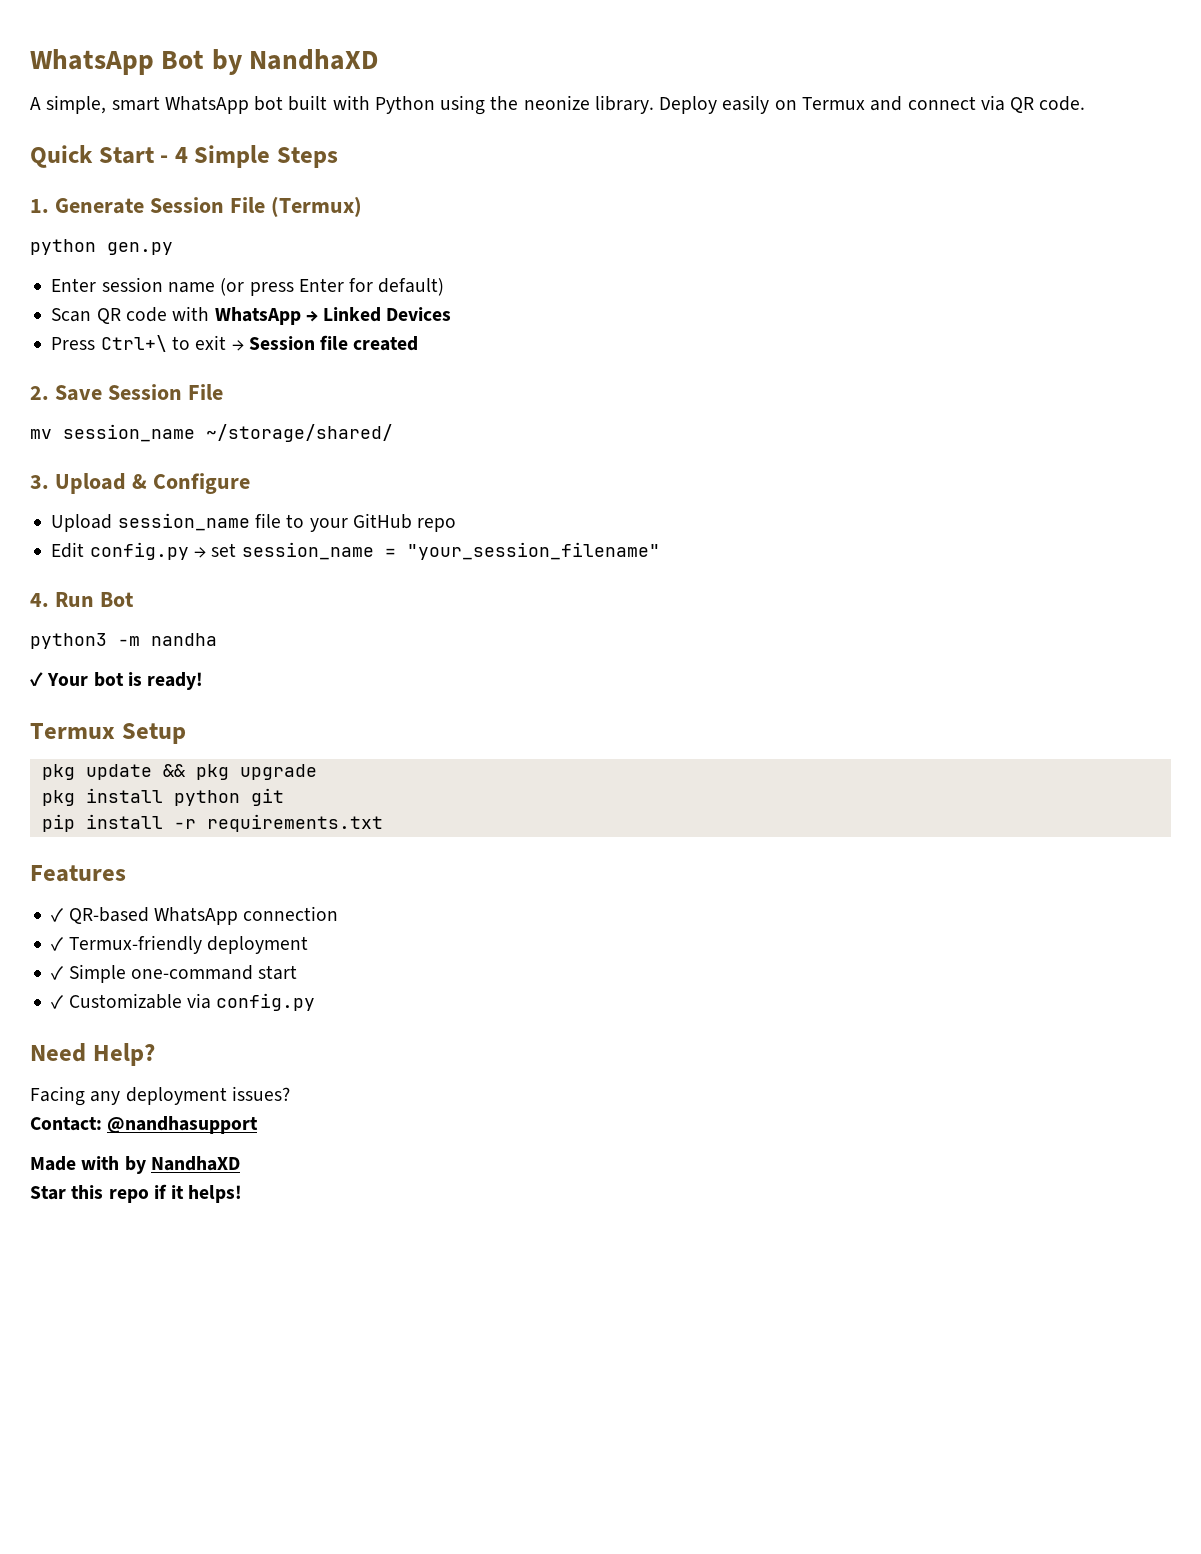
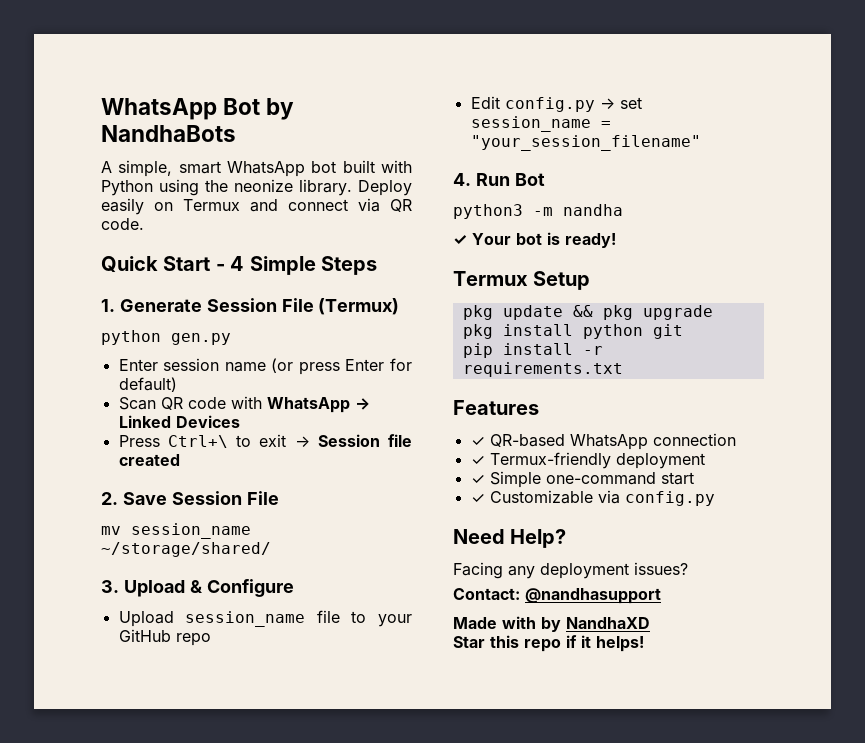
[249,49,379,70] NandhaXD -> [101,125,236,142] NandhaBots

